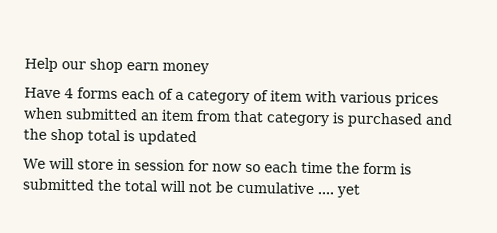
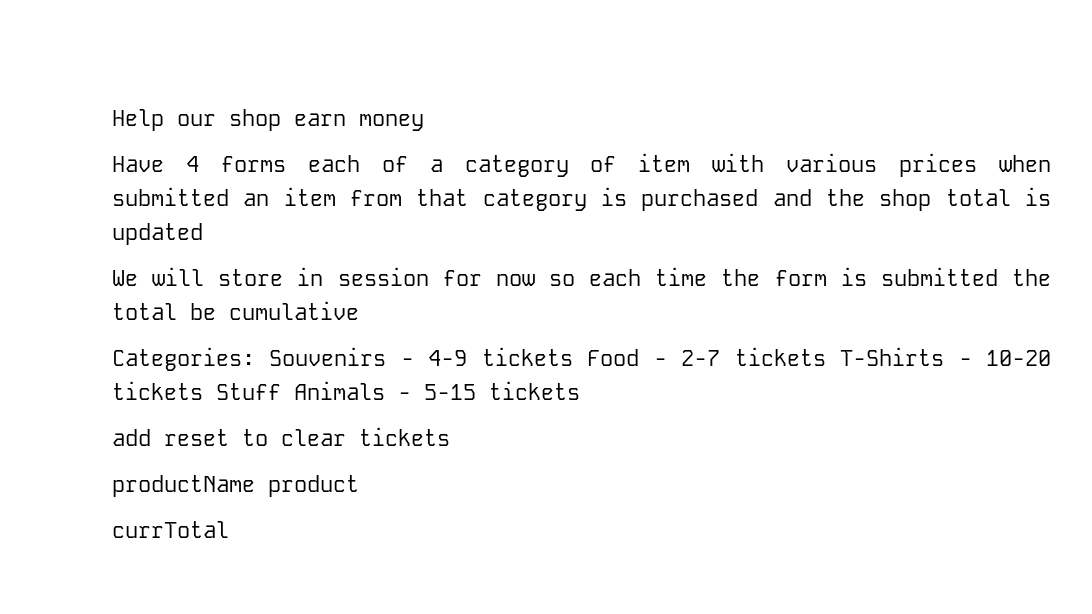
[160,180,212,193] will not -> (177, 311) none
[317,184,360,198] .... yet -> [112,347,1052,371] [112,381,580,400] [112,427,450,446] [112,475,359,497] [112,521,229,538] // Categories: Souvenirs - 4-9 tickets Food - 2-7 tickets T-Shirts - 10-20 tickets Stuff Animals - 5-15 tickets // add reset to clear tickets // productName product // currTotal

